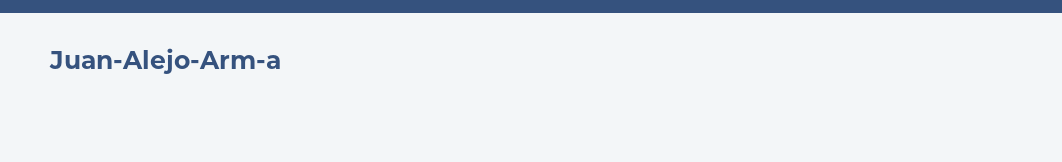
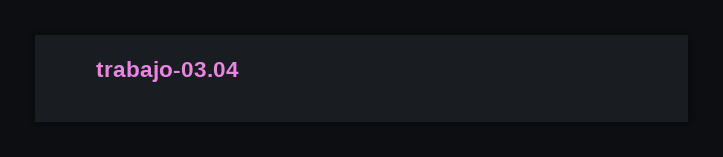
[49,48,281,74] Juan-Alejo-Arm-a -> [96,61,239,82] trabajo-03.04

